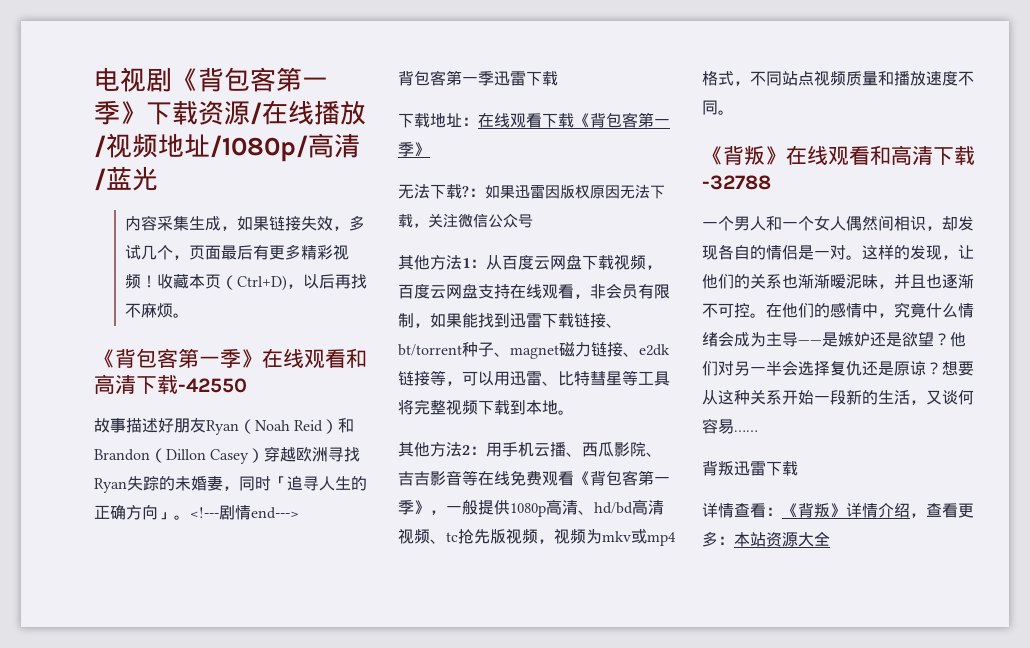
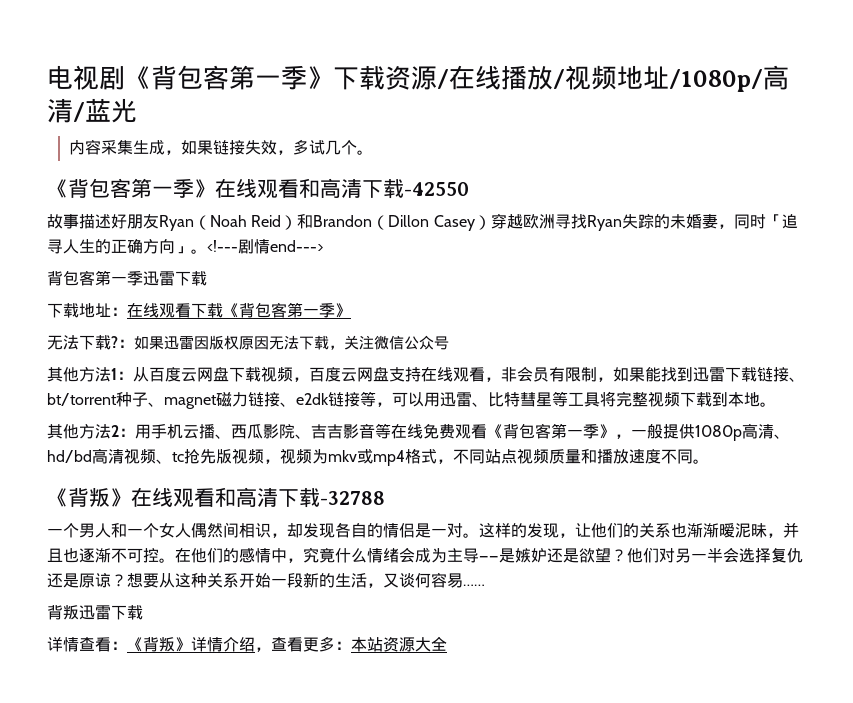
[172,244,349,260] [124,274,367,291] [124,303,173,318] ，页面最后有更多精彩视频！收藏本页（Ctrl+D)，以后再找不麻烦 -> (357, 147) none

